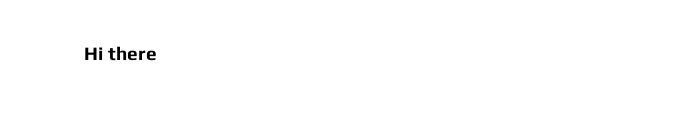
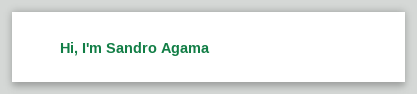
[84,46,158,61] Hi there -> [60,42,210,56] Hi, I'm Sandro Agama

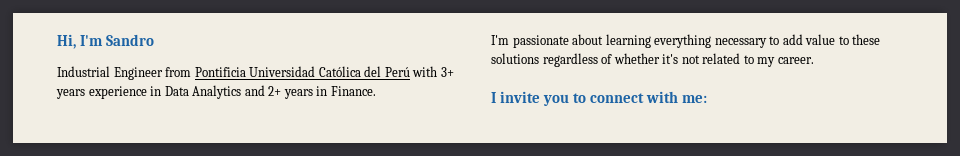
[161,43,210,56] Agama -> [57,66,454,80] [56,85,376,99] [491,34,881,48] [491,53,814,67] [491,91,708,106] // Industrial Engineer from Pontificia Universidad Católica del Perú with 3+ years experience in Data Analytics and 2+ years in Finance. // I'm passionate about learning everything necessary to add value to these solutions regardless of whether it's not related to my career. // I invite you to connect with me:

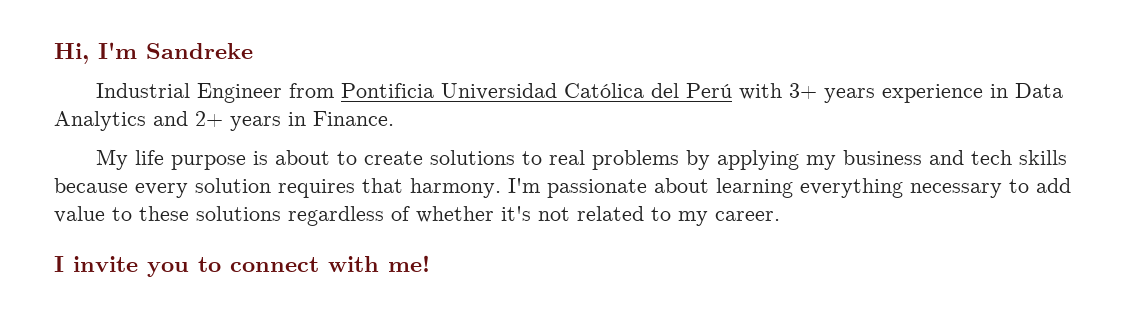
[106,34,155,46] Sandro -> [146,43,253,59] Sandreke
(376, 91) none -> [96,149,1068,170] [54,178,501,198] My life purpose is about to create solutions to real problems by applying my business and tech skills because every solution requires that harmony.
[682,95,708,103] me: -> [388,255,430,272] me!

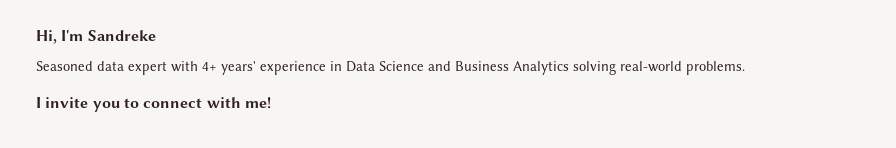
[96,83,1064,103] [54,111,394,131] [96,149,1068,170] [54,178,1071,198] [54,206,780,226] Industrial Engineer from Pontificia Universidad Católica del Perú with 3+ years experience in Data Analytics and 2+ years in Finance. // My life purpose is about to create solutions to real problems by applying my business and tech skills because every solution requires that harmony. I'm passionate about learning everything necessary to add value to these solutions regardless of whether it's not related to my career. -> [36,61,745,75] Seasoned data expert with 4+ years' experience in Data Science and Business Analytics solving real-world problems.

